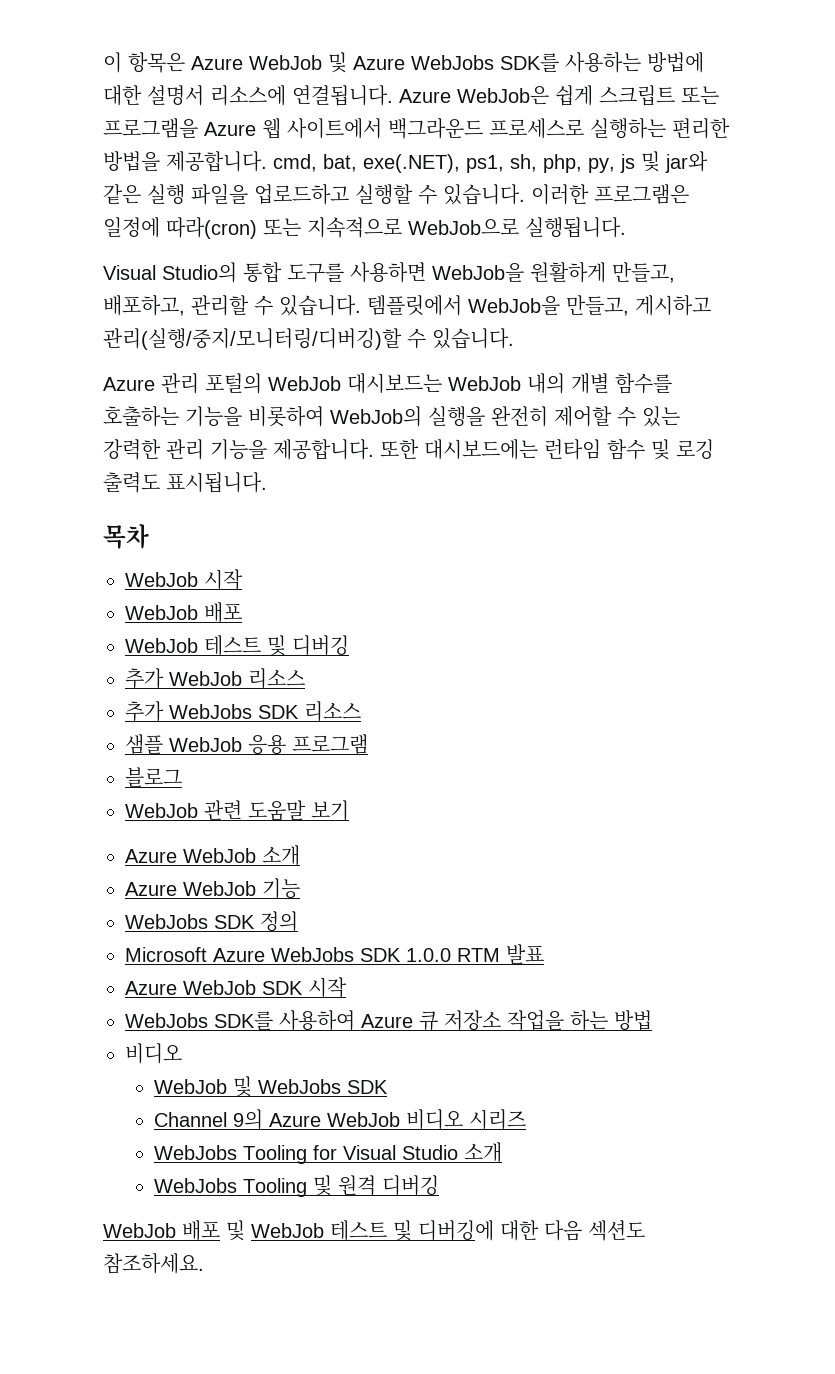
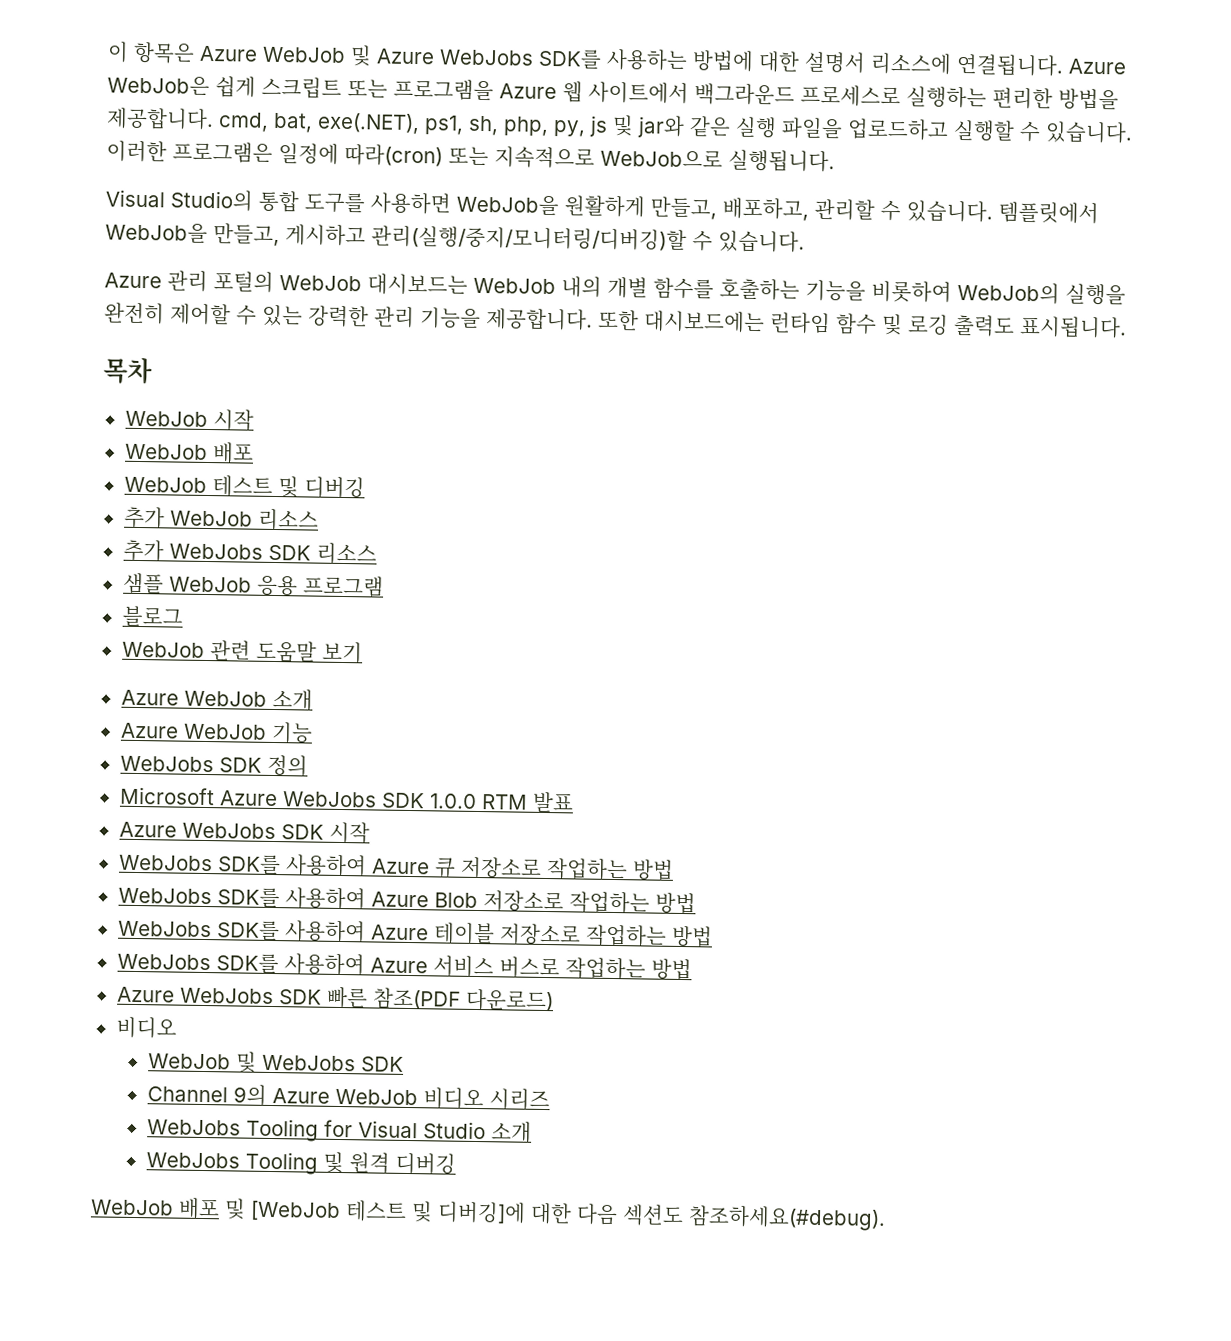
[183,980,256,995] WebJob -> [181,822,276,840] WebJobs
[444,1010,652,1031] 저장소 작업을 하는 방법 -> [459,856,674,881] [117,887,696,914] [117,920,713,947] [116,953,692,980] [116,986,554,1012] 저장소로 작업하는 방법 // WebJobs SDK를 사용하여 Azure Blob 저장소로 작업하는 방법 // WebJobs SDK를 사용하여 Azure 테이블 저장소로 작업하는 방법 // WebJobs SDK를 사용하여 Azure 서비스 버스로 작업하는 방법 // Azure WebJobs SDK 빠른 참조(PDF 다운로드)
[251,1220,494,1241] WebJob 테스트 및 디버깅에 -> [250,1200,526,1224] [WebJob 테스트 및 디버깅]에
[103,1253,204,1274] 참조하세요. -> [688,1205,886,1232] 참조하세요(#debug).

